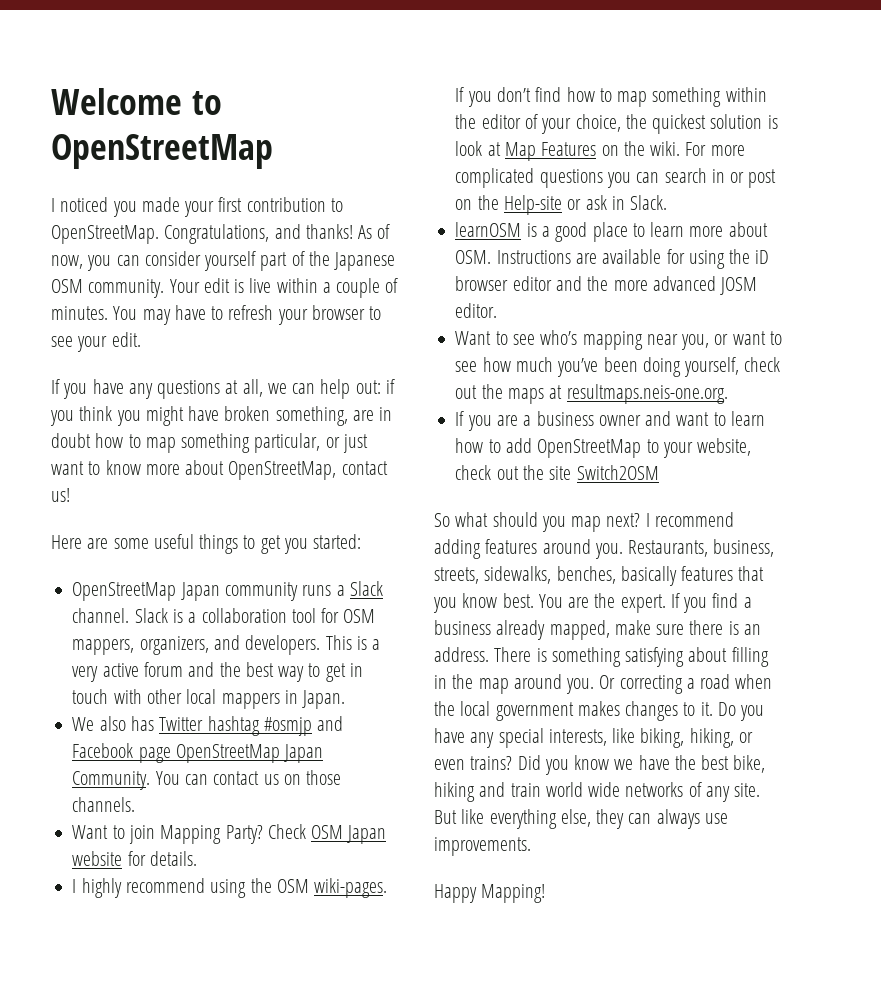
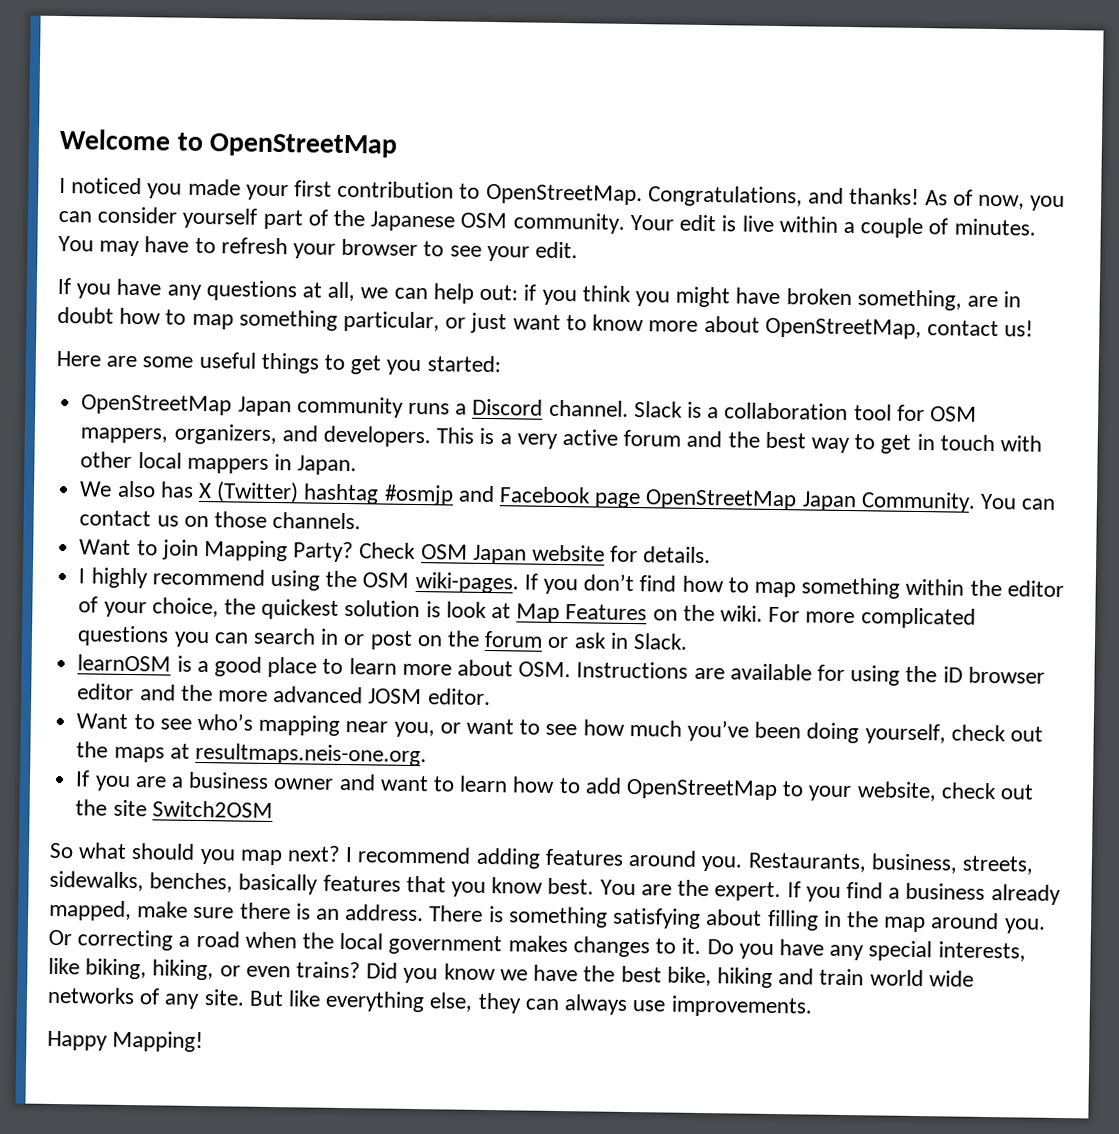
[349,581,383,596] Slack -> [472,398,544,416] Discord
[159,717,204,731] Twitter -> [197,481,300,504] X (Twitter)
[503,195,562,215] Help-site -> [484,630,544,648] forum

